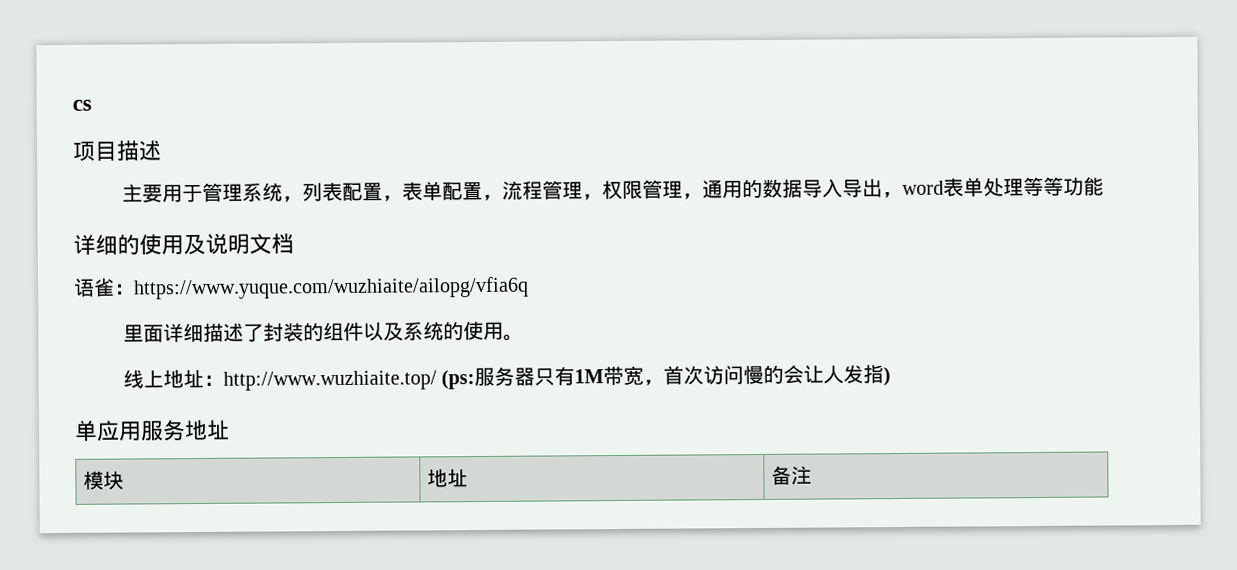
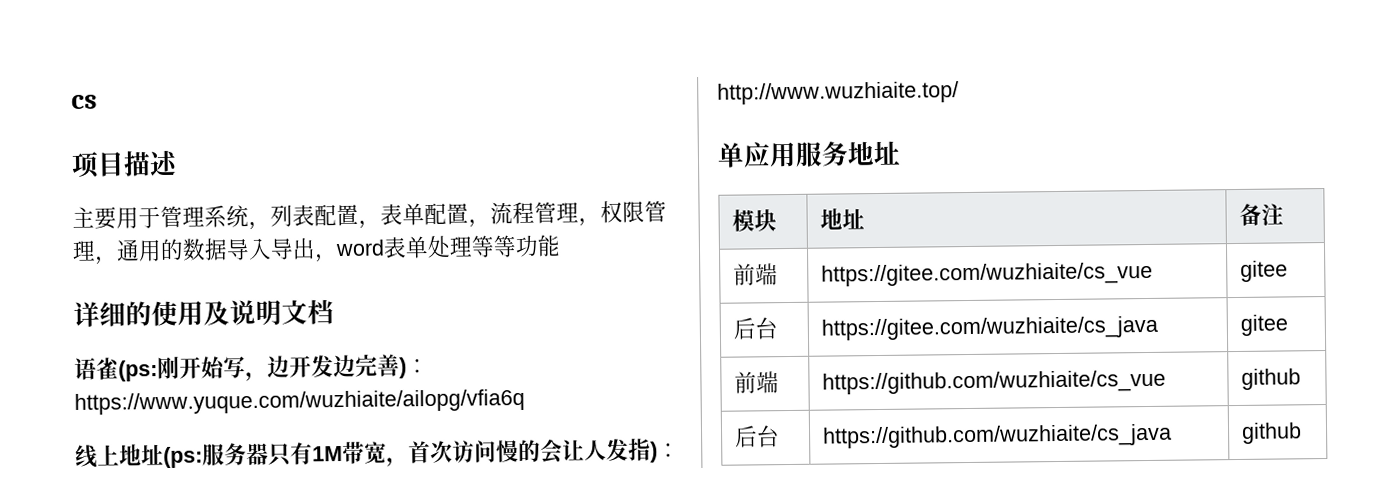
[113,276,529,300] [122,320,524,343] ：https://www.yuque.com/wuzhiaite/ailopg/vfia6q // 里面详细描述了封装的组件以及系统的使用。 -> [118,354,429,382] [74,388,525,415] (ps:刚开始写，边开发边完善)：https://www.yuque.com/wuzhiaite/ailopg/vfia6q
[202,370,437,391] ：http://www.wuzhiaite.top/ -> (164, 454) none
(892, 377) none -> [657,443,680,458] [717,81,959,105] ：http://www.wuzhiaite.top/
(813, 475) none -> [732,263,778,286] [820,261,1153,287] [1239,260,1288,282] [732,317,778,340] [820,315,1158,341] [1239,314,1288,336] [733,371,779,394] [821,369,1166,395] [1240,368,1301,390] [733,425,780,448] [821,423,1172,449] [1240,422,1302,444] // 前端 | https://gitee.com/wuzhiaite/cs_vue | gitee // 后台 | https://gitee.com/wuzhiaite/cs_java | gitee // 前端 | https://github.com/wuzhiaite/cs_vue | github // 后台 | https://github.com/wuzhiaite/cs_java | github

